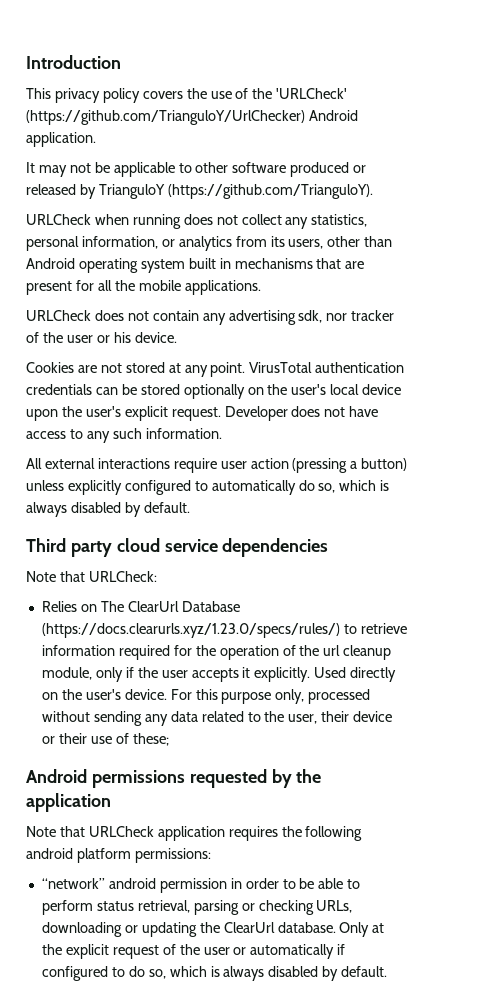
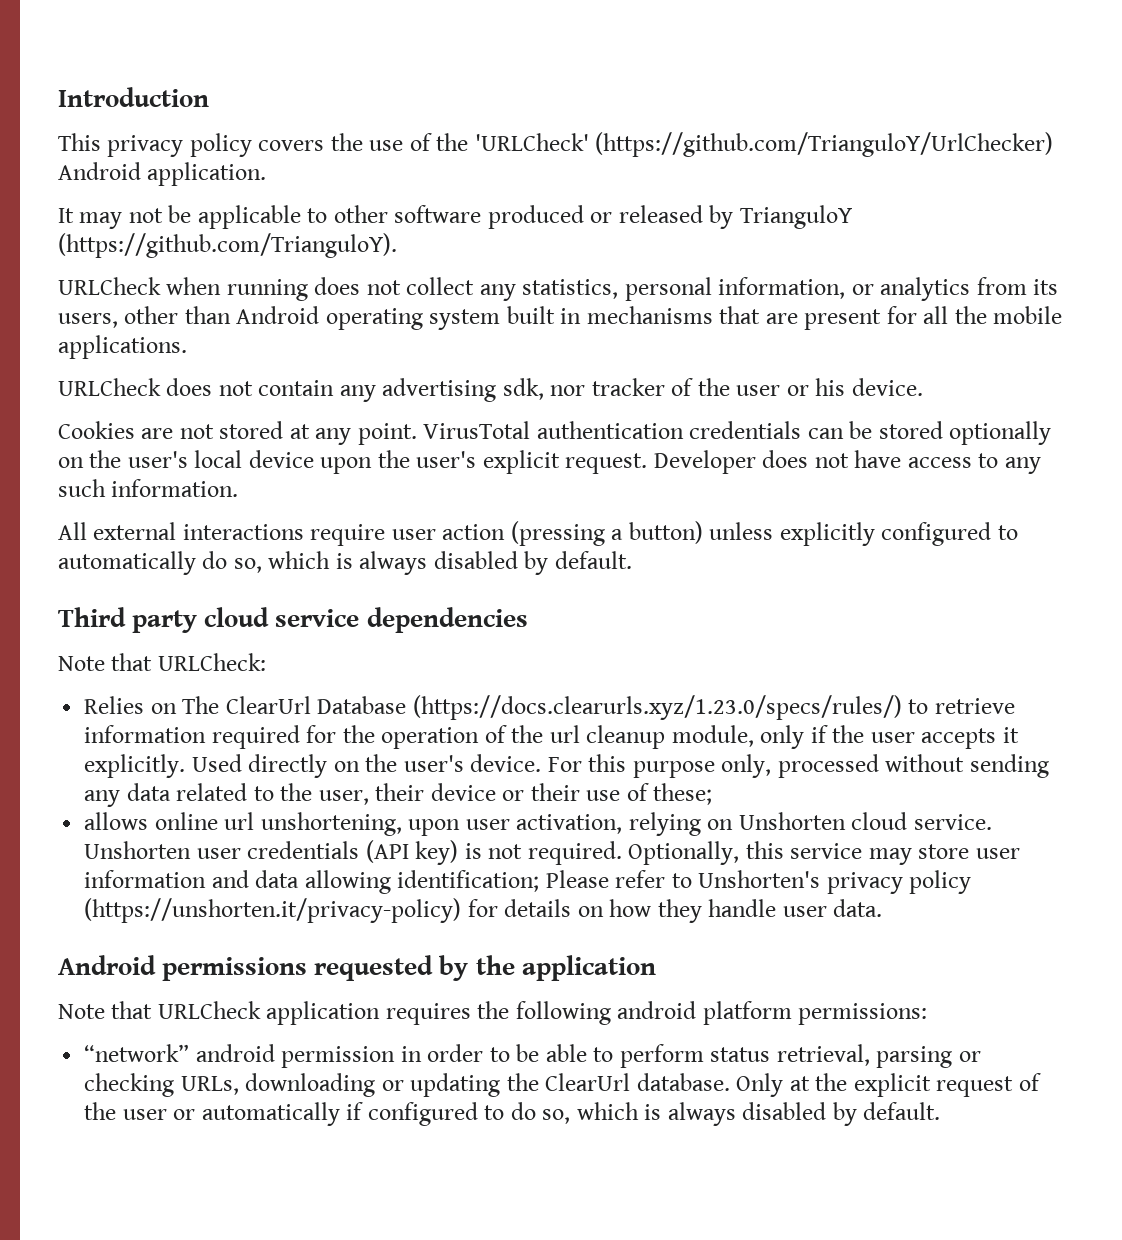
(169, 739) none -> [84,812,992,836] [84,840,1020,865] [84,870,972,894] [84,898,883,923] // allows online url unshortening, upon user activation, relying on Unshorten cloud service. Unshorten user credentials (API key) is not required. Optionally, this service may store user information and data allowing identification; Please refer to Unshorten's privacy policy (https://unshorten.it/privacy-policy) for details on how they handle user data.

